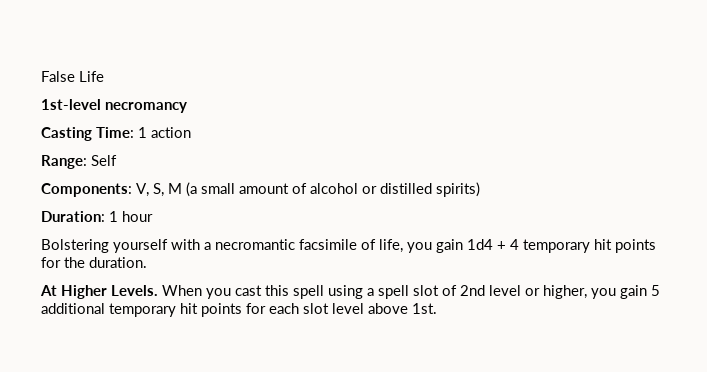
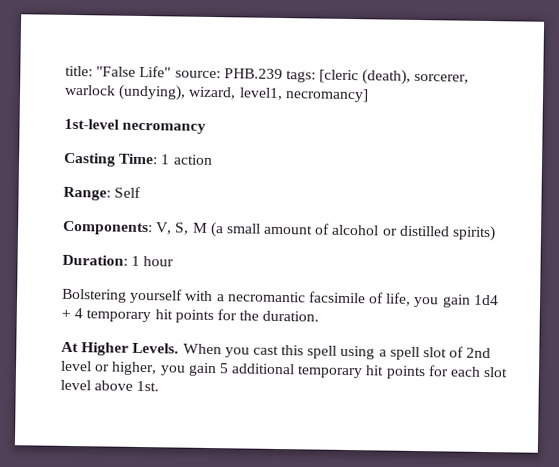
[41,71,104,82] False Life -> [65,65,470,85] [64,84,369,103] title: "False Life" source: PHB.239 tags: [cleric (death), sorcerer, warlock (undying), wizard, level1, necromancy]

